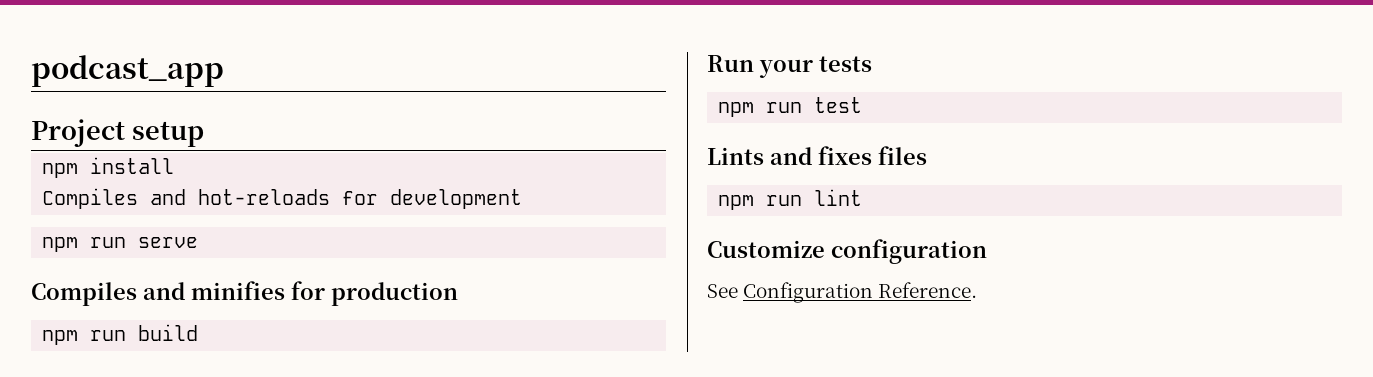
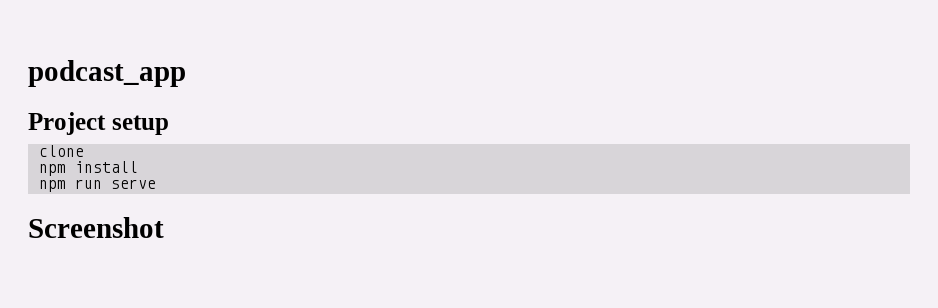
(204, 134) none -> [39,145,85,157] // clone
[42,188,523,209] [42,237,199,252] [31,281,458,306] [42,324,199,345] [707,55,872,78] [718,97,863,117] [707,146,927,165] [718,189,863,210] [707,239,987,264] [707,282,978,303] Compiles and hot-reloads for development // npm run serve // Compiles and minifies for production // npm run build // Run your tests // npm run test // Lints and fixes files // npm run lint // Customize configuration // See Configuration Reference. -> [39,179,157,192] [28,217,164,238] npm run serve // Screenshot

